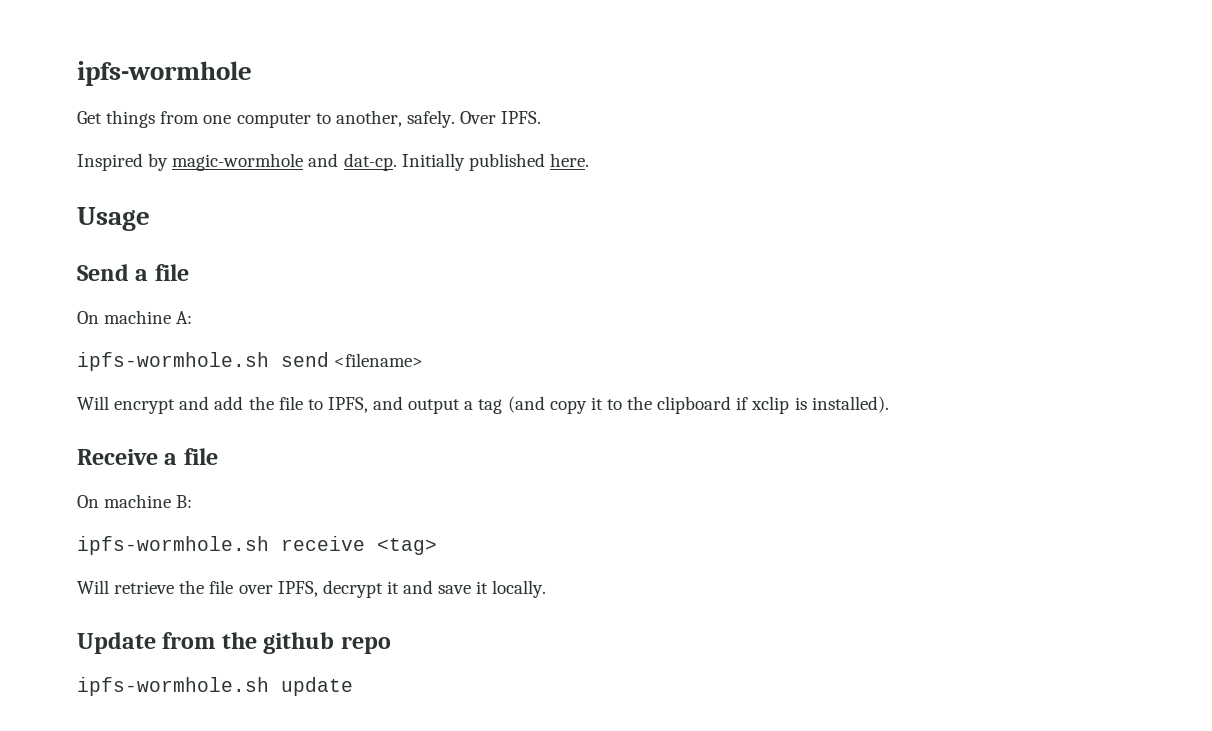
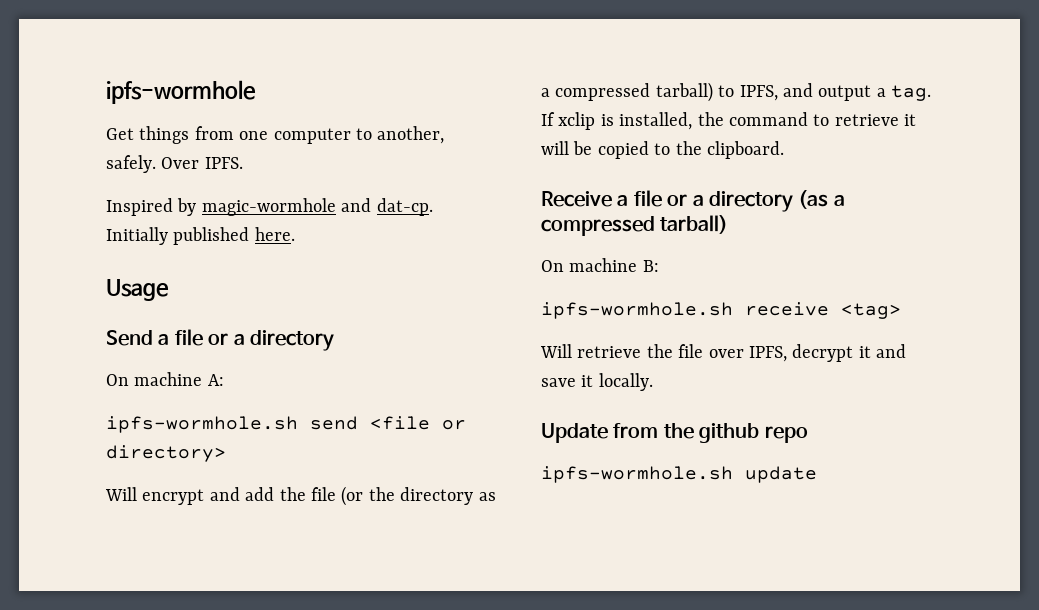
(189, 272) none -> [208,330,334,351] or a directory
[334,353,424,367] <filename> -> [370,416,466,430] [106,445,226,462] <file or directory>
(303, 403) none -> [341,486,496,506] [541,82,713,102] (or the directory as a compressed tarball)
[478,396,889,414] [77,448,218,465] tag (and copy it to the clipboard if xclip is installed). // Receive a file -> [891,85,932,101] [541,112,917,130] [541,141,784,159] [541,190,845,212] [541,215,729,236] tag. If xclip is installed, the command to retrieve it will be copied to the clipboard. // Receive a file or a directory (as a compressed tarball)

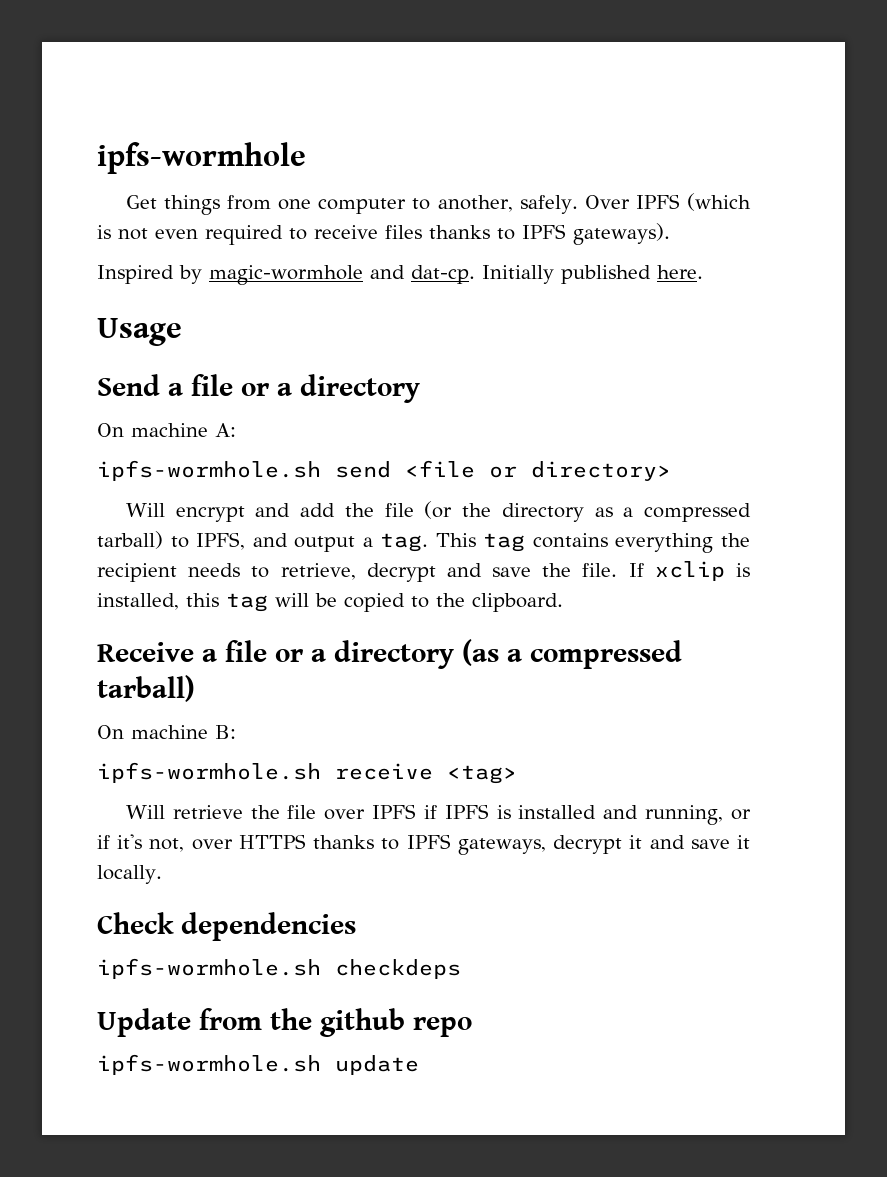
[204,157,243,169] IPFS. -> [635,193,752,211] [97,223,670,245] IPFS (which is not even required to receive files thanks to IPFS gateways).
[541,112,917,130] If xclip is installed, the command to retrieve it -> [435,533,750,553] [97,561,750,582] [97,593,268,612] This tag contains everything the recipient needs to retrieve, decrypt and save the file. If xclip is installed, this tag
[749,346,787,362] IPFS, -> [372,804,751,825] [97,834,546,855] IPFS if IPFS is installed and running, or if it's not, over HTTPS thanks to IPFS gateways,
(653, 382) none -> [97,912,356,941] [97,958,461,979] // Check dependencies // ipfs-wormhole.sh checkdeps

